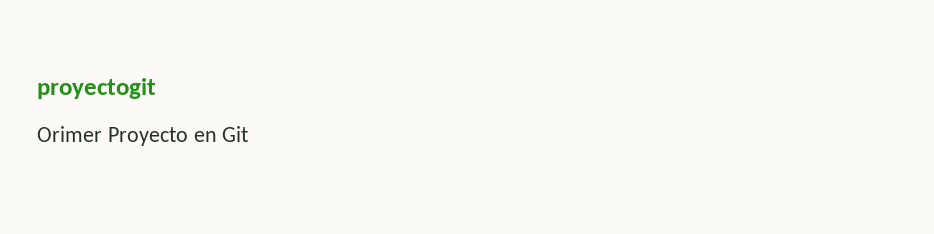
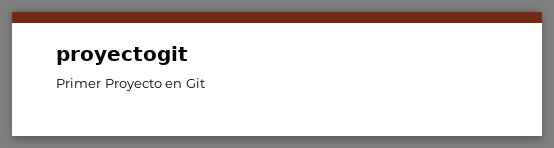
[37,126,102,142] Orimer -> [56,78,101,88] Primer

